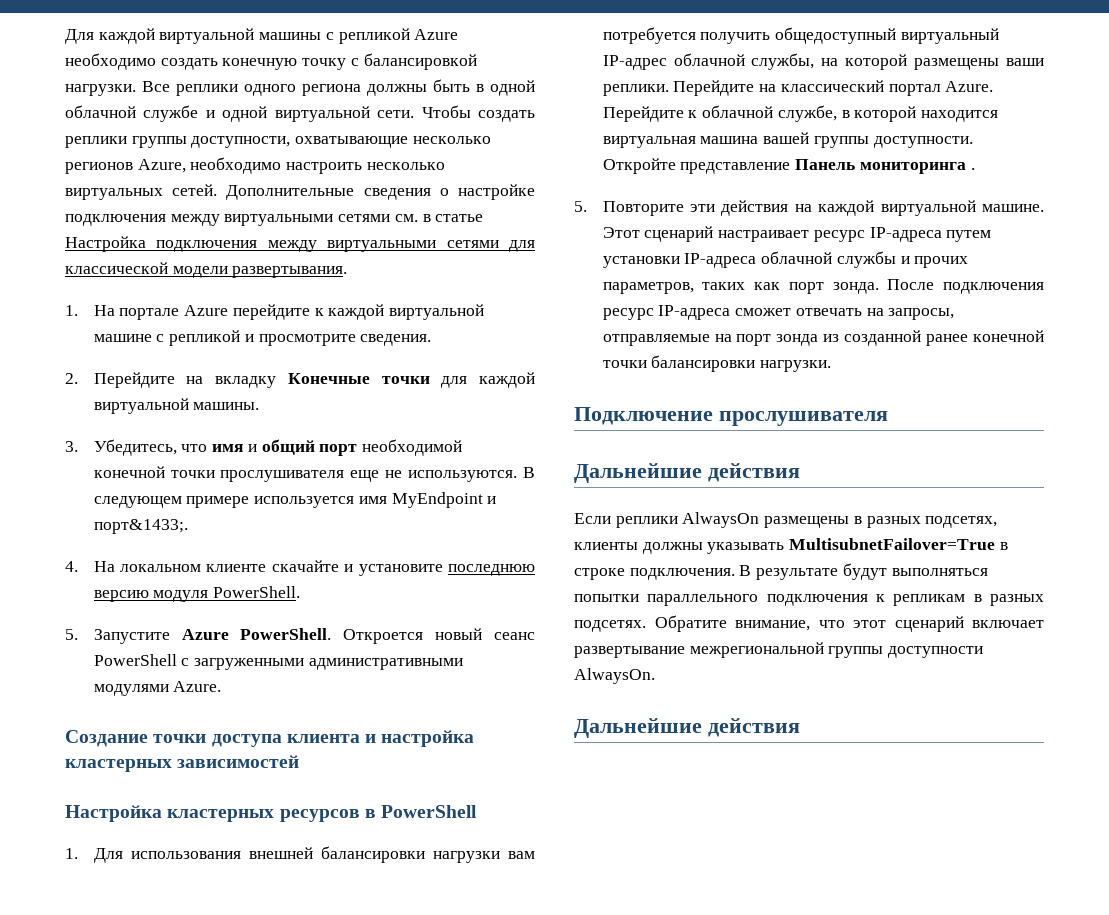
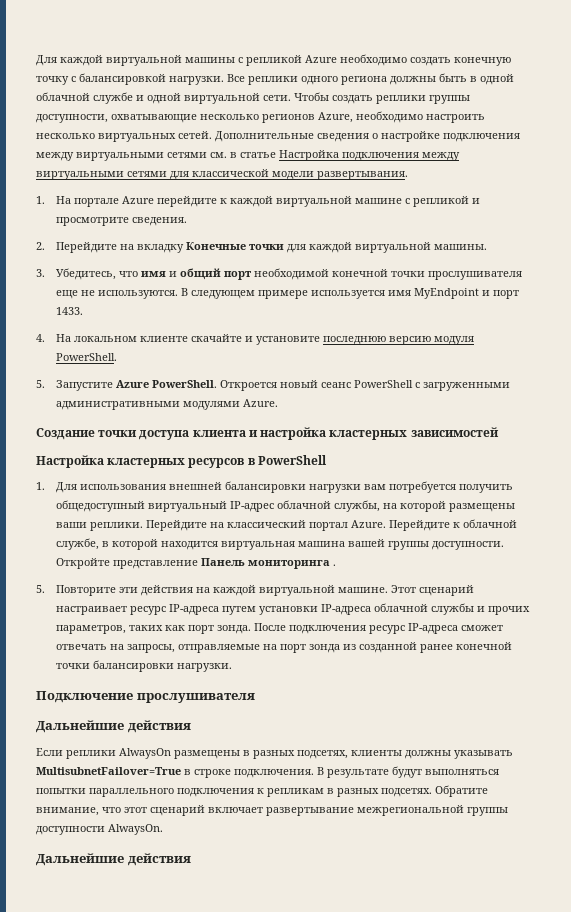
[93,519,188,534] порт&1433;. -> [493,290,520,299] [56,307,84,315] порт 1433.

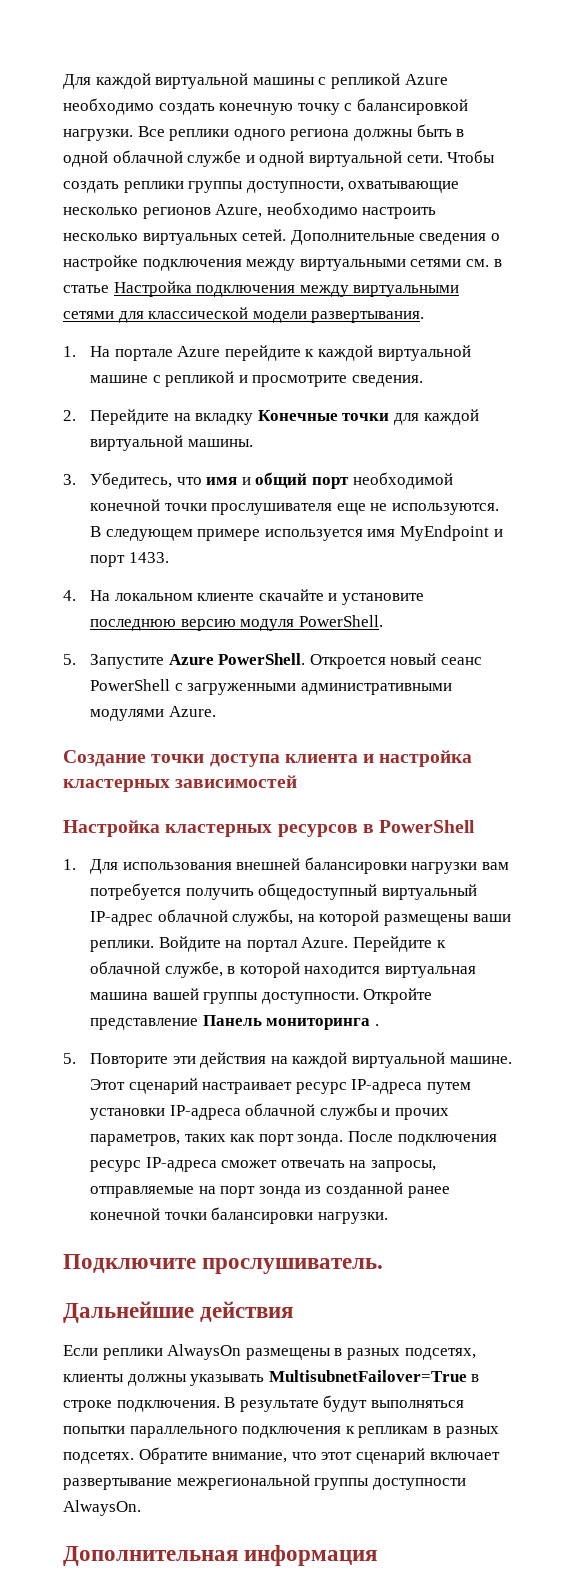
[146,520,307,531] Перейдите на классический -> [158,936,243,952] Войдите на
[36,691,255,703] Подключение прослушивателя -> [63,1254,384,1274] Подключите прослушиватель.
[36,853,191,866] Дальнейшие действия -> [63,1545,378,1566] Дополнительная информация

